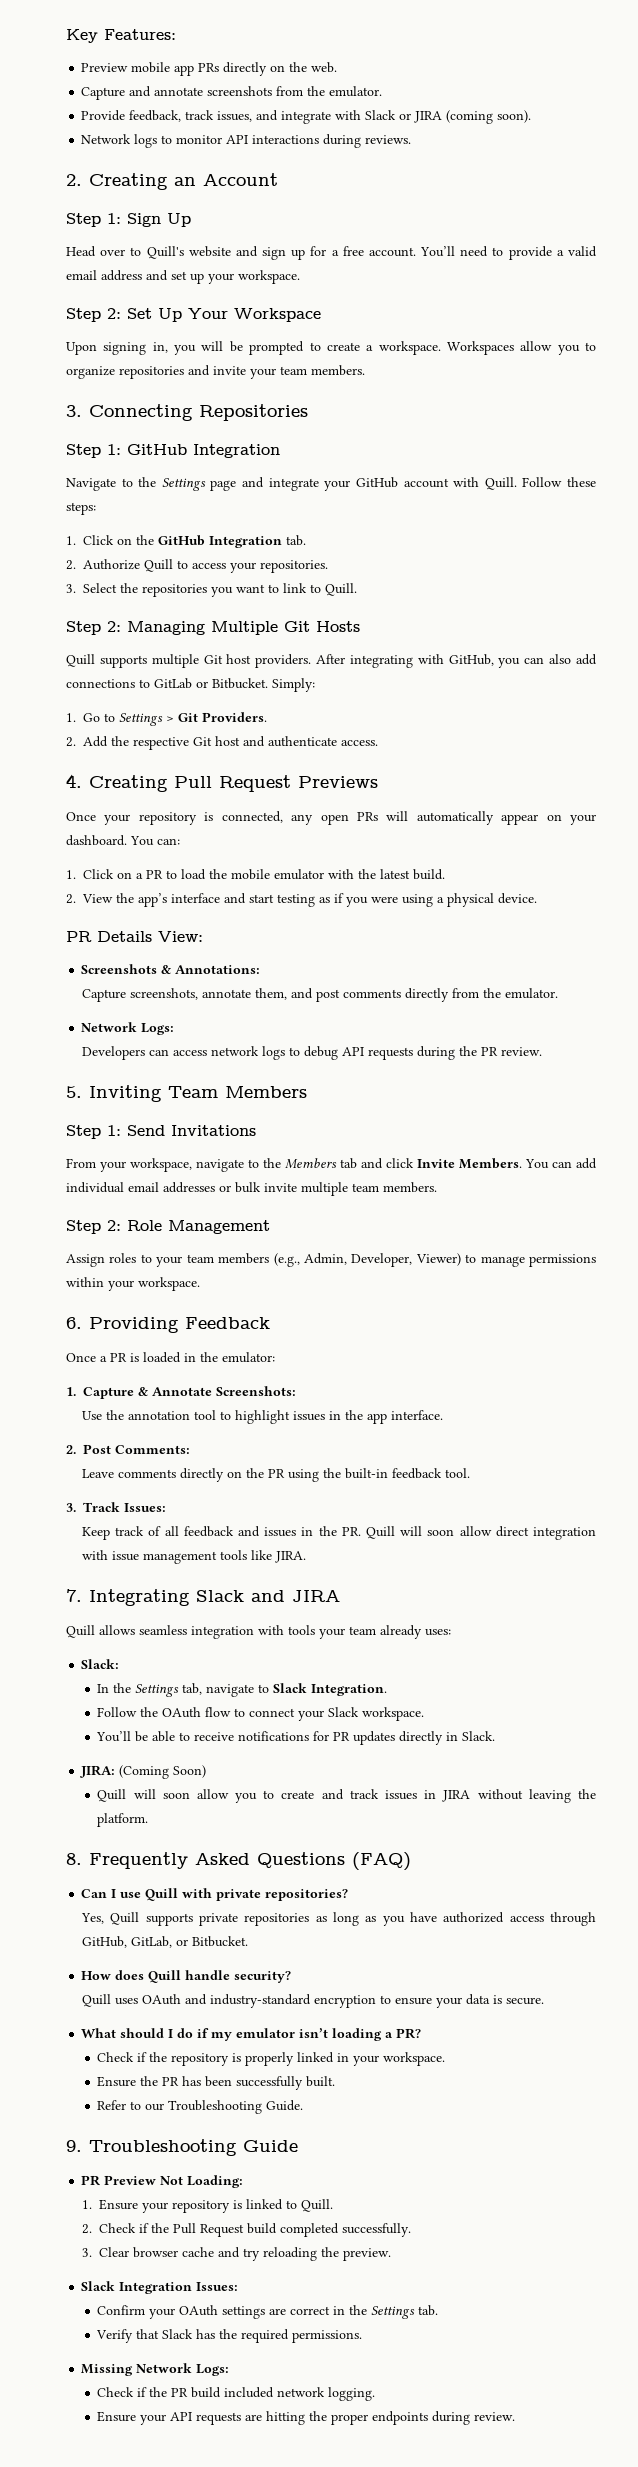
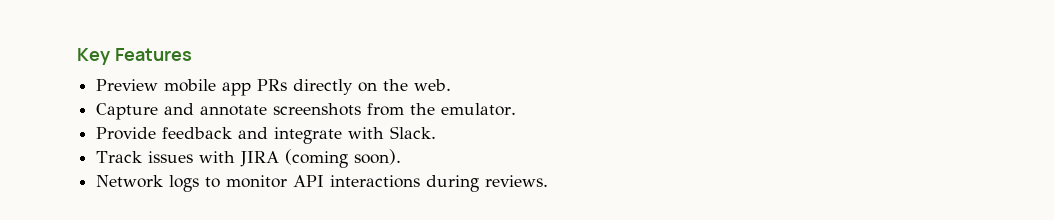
[104,29,176,40] Features: -> [114,48,192,61] Features
[129,110,412,124] feedback, track issues, and integrate with Slack or -> [162,126,437,144] [96,151,236,163] feedback and integrate with Slack. // Track issues with
[66,173,278,190] [66,213,191,227] [66,246,598,260] [66,270,300,284] [66,308,321,322] [66,341,596,355] [66,365,365,379] [66,404,308,421] [66,444,280,458] [66,477,597,491] [66,502,96,515] [66,535,306,548] [66,559,328,573] [66,583,357,597] [66,621,360,635] [66,654,598,668] [66,678,315,692] [66,712,267,726] [66,736,378,750] [66,774,378,792] [66,811,597,825] [66,835,180,846] [66,869,445,880] [66,893,537,907] [66,931,203,942] [81,964,261,974] [81,988,558,1002] [81,1022,175,1035] [81,1046,542,1060] [66,1085,307,1102] [66,1125,256,1139] [66,1158,597,1172] [66,1182,437,1196] [66,1220,270,1234] [66,1253,596,1267] [66,1277,200,1291] [66,1317,270,1333] [66,1352,275,1363] [66,1386,296,1399] [81,1410,443,1424] [66,1444,190,1454] [81,1468,470,1482] [66,1502,166,1512] [81,1526,597,1540] [81,1550,306,1564] [66,1589,340,1606] [66,1625,451,1639] [81,1659,120,1669] [97,1683,388,1697] [97,1707,425,1721] [96,1731,496,1745] [80,1765,207,1779] [97,1789,596,1803] [97,1813,149,1827] [66,1852,411,1871] [81,1888,349,1901] [80,1912,596,1926] [81,1936,248,1948] [81,1970,292,1983] [81,1994,544,2008] [81,2028,422,2041] [97,2052,446,2066] [97,2076,336,2090] [97,2100,304,2114] [66,2139,298,2156] [81,2175,244,2188] [81,2199,333,2213] [81,2223,411,2237] [81,2247,391,2261] [81,2281,239,2294] [97,2305,439,2319] [96,2329,363,2343] [81,2363,230,2376] [97,2387,376,2401] [97,2411,516,2425] // 2. Creating an Account // Step 1: Sign Up // Head over to Quill's website and sign up for a free account. You’ll need to provide a valid email address and set up your workspace. // Step 2: Set Up Your Workspace // Upon signing in, you will be prompted to create a workspace. Workspaces allow you to organize repositories and invite your team members. // 3. Connecting Repositories // Step 1: GitHub Integration // Navigate to the Settings page and integrate your GitHub account with Quill. Follow these steps: // 1. Click on the GitHub Integration tab. // 2. Authorize Quill to access your repositories. // 3. Select the repositories you want to link to Quill. // Step 2: Managing Multiple Git Hosts // Quill supports multiple Git host providers. After integrating with GitHub, you can also add connections to GitLab or Bitbucket. Simply: // 1. Go to Settings > Git Providers. // 2. Add the respective Git host and authenticate access. // 4. Creating Pull Request Previews // Once your repository is connected, any open PRs will automatically appear on your dashboard. You can: // 1. Click on a PR to load the mobile emulator with the latest build. // 2. View the app’s interface and start testing as if you were using a physical device. // PR Details View: // Screenshots & Annotations: // Capture screenshots, annotate them, and post comments directly from the emulator. // Network Logs: // Developers can access network logs to debug API requests during the PR review. // 5. Inviting Team Members // Step 1: Send Invitations // From your workspace, navigate to the Members tab and click Invite Members. You can add individual email addresses or bulk invite multiple team members. // Step 2: Role Management // Assign roles to your team members (e.g., Admin, Developer, Viewer) to manage permissions within your workspace. // 6. Providing Feedback // Once a PR is loaded in the emulator: // 1. Capture & Annotate Screenshots: // Use the annotation tool to highlight issues in the app interface. // 2. Post Comments: // Leave comments directly on the PR using the built-in feedback tool. // 3. Track Issues: // Keep track of all feedback and issues in the PR. Quill will soon allow direct integration with issue management tools like JIRA. // 7. Integrating Slack and JIRA // Quill allows seamless integration with tools your team already uses: // Slack: // In the Settings tab, navigate to Slack Integration. // Follow the OAuth flow to connect your Slack workspace. // You’ll be able to receive notifications for PR updates directly in Slack. // JIRA: (Coming Soon) // Quill will soon allow you to create and track issues in JIRA without leaving the platform. // 8. Frequently Asked Questions (FAQ) // Can I use Quill with private repositories? // Yes, Quill supports private repositories as long as you have authorized access through GitHub, GitLab, or Bitbucket. // How does Quill handle security? // Quill uses OAuth and industry-standard encryption to ensure your data is secure. // What should I do if my emulator isn’t loading a PR? // Check if the repository is properly linked in your workspace. // Ensure the PR has been successfully built. // Refer to our Troubleshooting Guide. // 9. Troubleshooting Guide // PR Preview Not Loading: // 1. Ensure your repository is linked to Quill. // 2. Check if the Pull Request build completed successfully. // 3. Clear browser cache and try reloading the preview. // Slack Integration Issues: // Confirm your OAuth settings are correct in the Settings tab. // Verify that Slack has the required permissions. // Missing Network Logs: // Check if the PR build included network logging. // Ensure your API requests are hitting the proper endpoints during review. -> (549, 181) none

